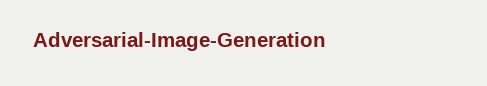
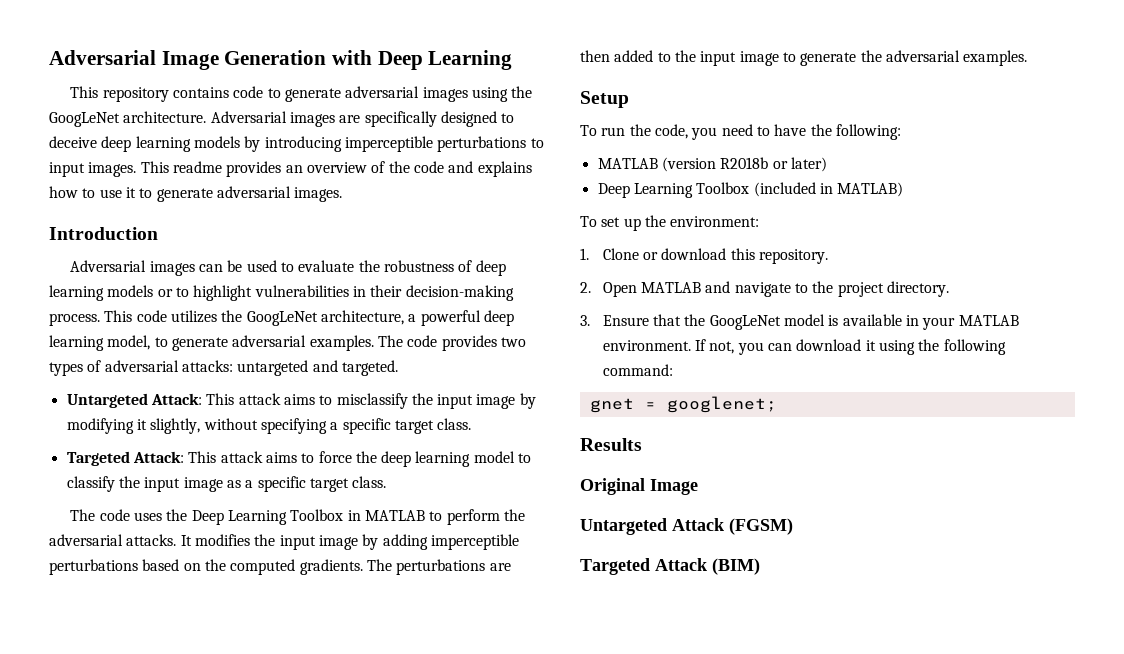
[33,32,326,51] Adversarial-Image-Generation -> [49,50,513,70] [70,86,533,102] [49,111,515,127] [49,136,544,152] [49,161,532,177] [49,186,343,202] [49,227,158,240] [70,260,506,276] [49,285,514,301] [49,310,514,326] [49,335,526,351] [49,360,398,376] [66,393,536,409] [66,418,472,434] [66,451,532,467] [66,476,387,492] [70,509,525,525] [49,534,519,550] [49,559,511,575] [580,50,1028,66] [580,91,629,108] [580,124,901,140] [597,157,827,172] [597,182,904,198] [580,215,760,231] [580,248,828,264] [580,281,949,297] [580,314,1019,330] [602,339,1006,355] [602,364,673,376] [589,396,777,413] [580,438,642,451] [580,478,698,495] [580,518,793,535] [580,558,760,575] Adversarial Image Generation with Deep Learning // This repository contains code to generate adversarial images using the GoogLeNet architecture. Adversarial images are specifically designed to deceive deep learning models by introducing imperceptible perturbations to input images. This readme provides an overview of the code and explains how to use it to generate adversarial images. // Introduction // Adversarial images can be used to evaluate the robustness of deep learning models or to highlight vulnerabilities in their decision-making process. This code utilizes the GoogLeNet architecture, a powerful deep learning model, to generate adversarial examples. The code provides two types of adversarial attacks: untargeted and targeted. // Untargeted Attack: This attack aims to misclassify the input image by modifying it slightly, without specifying a specific target class. // Targeted Attack: This attack aims to force the deep learning model to classify the input image as a specific target class. // The code uses the Deep Learning Toolbox in MATLAB to perform the adversarial attacks. It modifies the input image by adding imperceptible perturbations based on the computed gradients. The perturbations are then added to the input image to generate the adversarial examples. // Setup // To run the code, you need to have the following: // MATLAB (version R2018b or later) // Deep Learning Toolbox (included in MATLAB) // To set up the environment: // 1. Clone or download this repository. // 2. Open MATLAB and navigate to the project directory. // 3. Ensure that the GoogLeNet model is available in your MATLAB environment. If not, you can download it using the following command: // gnet = googlenet; // Results // Original Image // Untargeted Attack (FGSM) // Targeted Attack (BIM)

